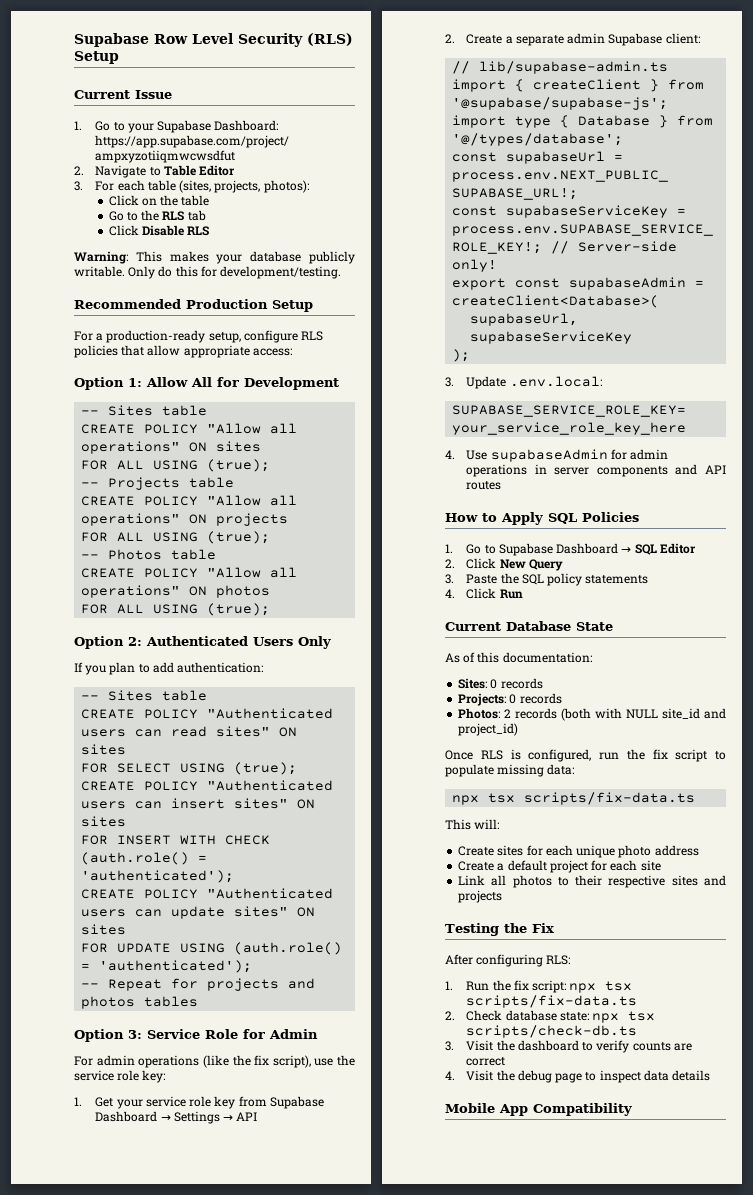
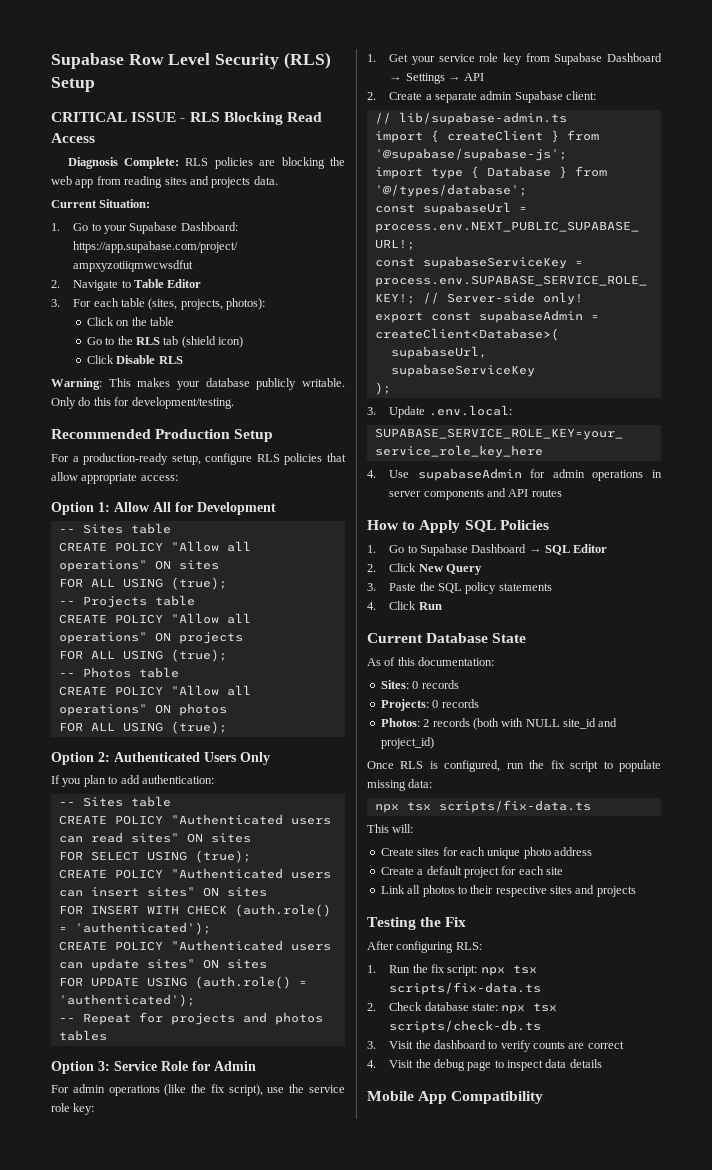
[74,90,172,99] // Current Issue -> [51,112,322,125] [51,133,95,143] [67,157,345,169] [51,176,278,188] [51,199,151,208] // CRITICAL ISSUE - RLS Blocking Read Access // Diagnosis Complete: RLS policies are blocking the web app from reading sites and projects data. // Current Situation:
(206, 215) none -> [181,336,244,348] (shield icon)

